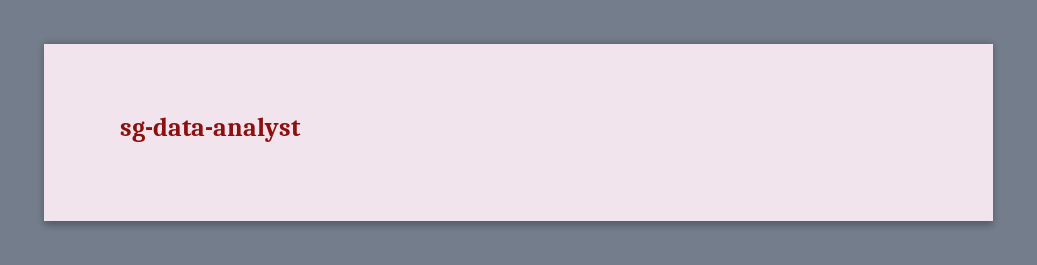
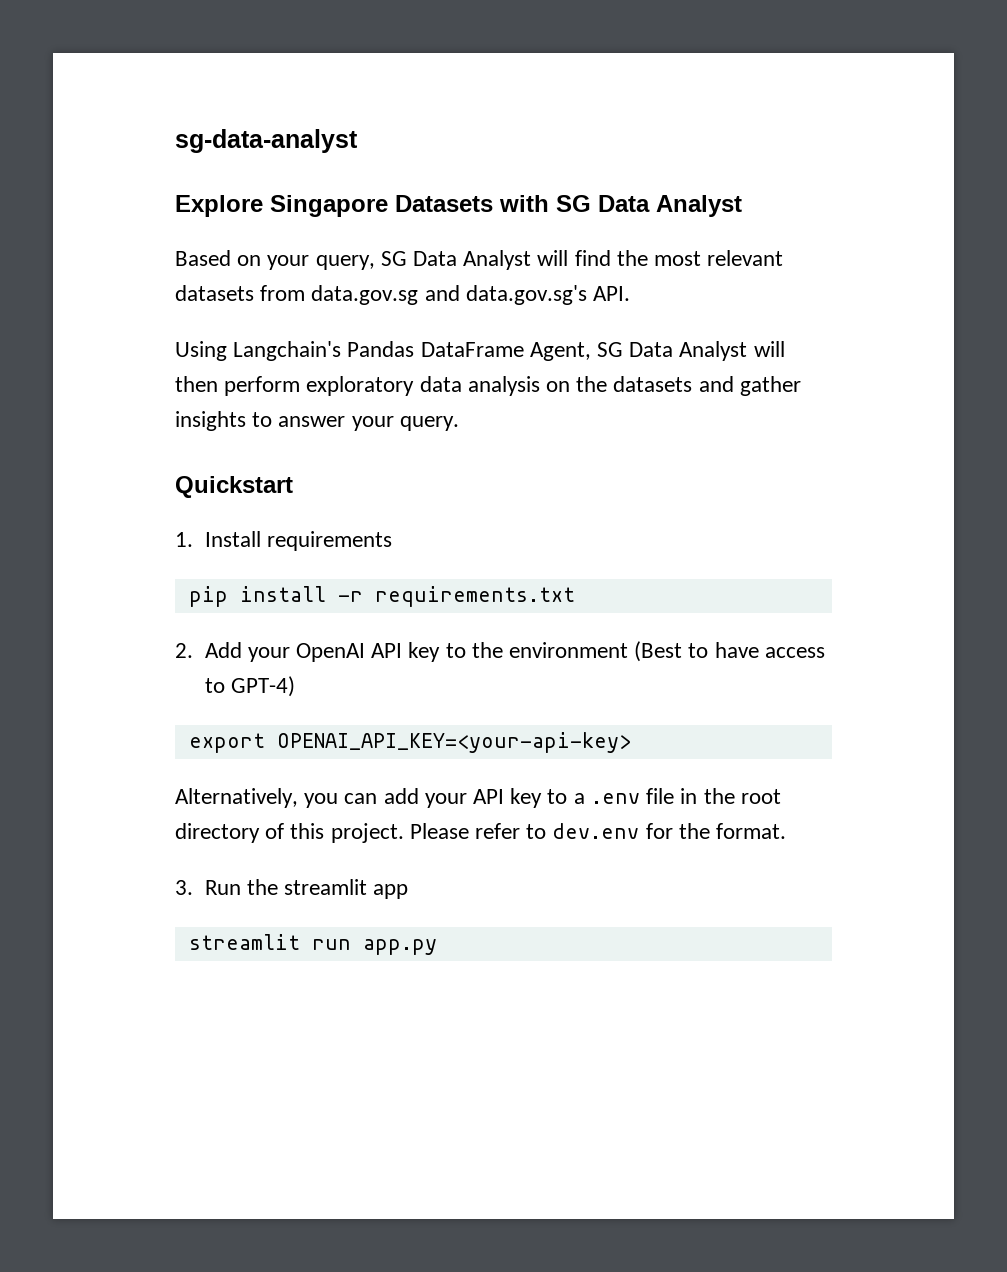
(301, 129) none -> [175,195,742,217] [175,250,784,270] [175,285,631,305] [175,341,785,361] [175,376,801,396] [175,411,459,431] [175,476,293,498] [175,531,392,551] [188,586,575,607] [175,641,825,662] [204,676,295,697] [188,732,631,753] [175,788,781,808] [175,823,787,843] [175,879,409,899] [188,934,437,955] // Explore Singapore Datasets with SG Data Analyst // Based on your query, SG Data Analyst will find the most relevant datasets from data.gov.sg and data.gov.sg's API. // Using Langchain's Pandas DataFrame Agent, SG Data Analyst will then perform exploratory data analysis on the datasets and gather insights to answer your query. // Quickstart // 1. Install requirements // pip install -r requirements.txt // 2. Add your OpenAI API key to the environment (Best to have access to GPT-4) // export OPENAI_API_KEY=<your-api-key> // Alternatively, you can add your API key to a .env file in the root directory of this project. Please refer to dev.env for the format. // 3. Run the streamlit app // streamlit run app.py

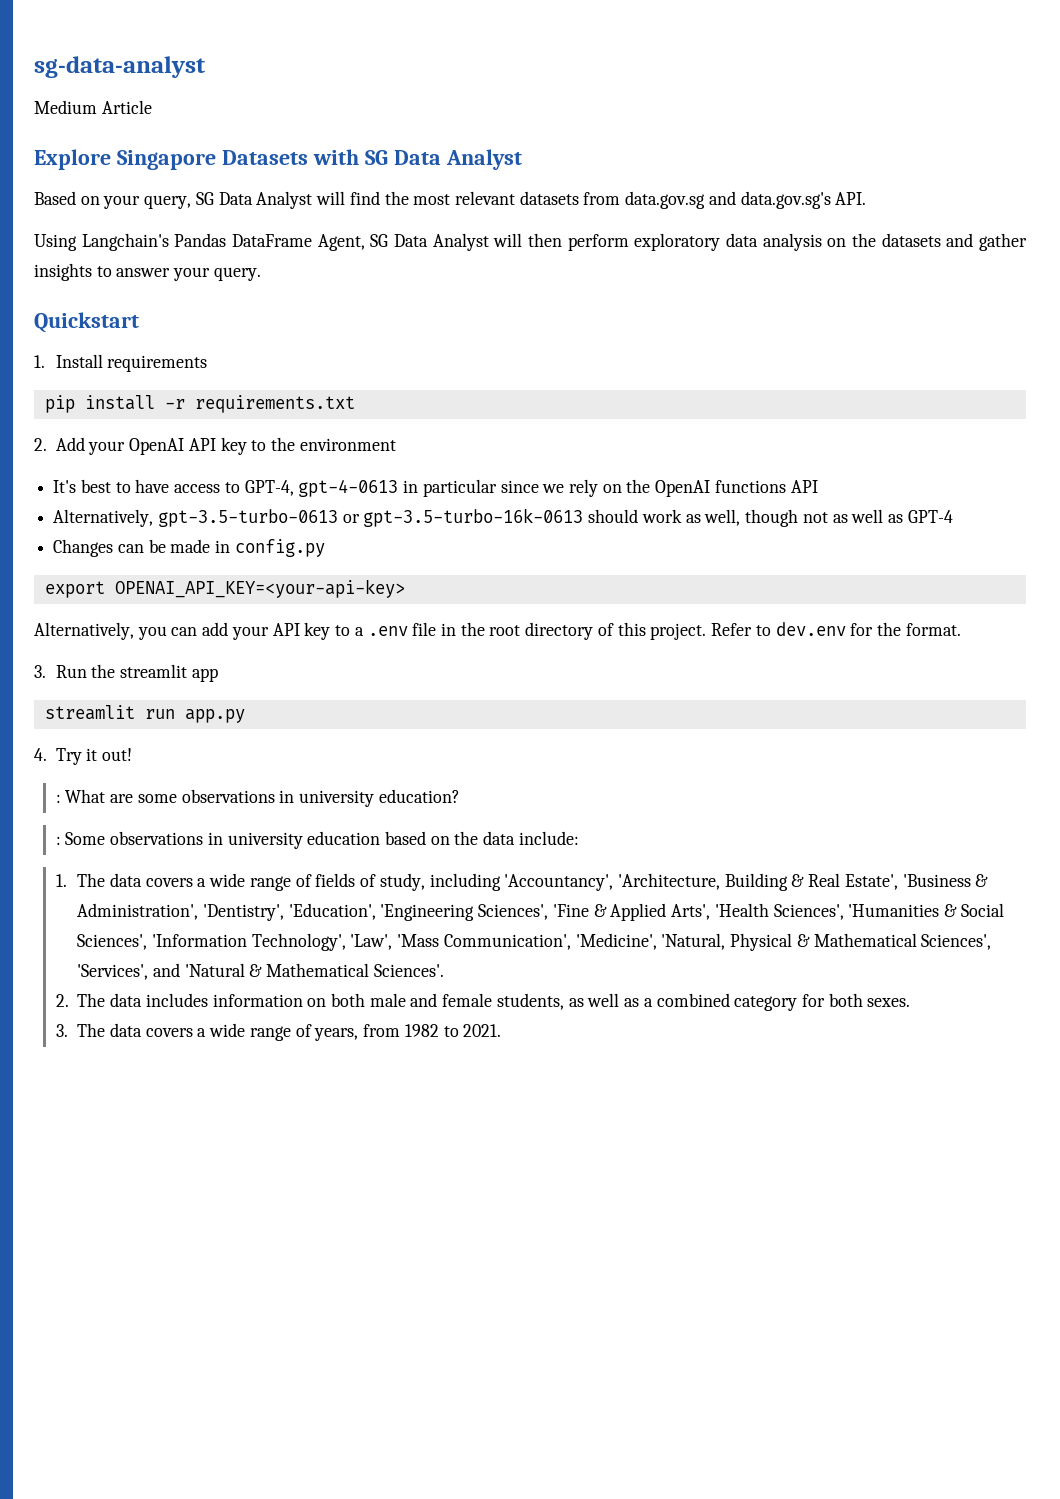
(358, 141) none -> [34,100,152,114] // Medium Article
[634,641,683,662] (Best -> [53,479,111,493] // It's best
[230,676,295,697] GPT-4) -> [244,479,818,497] [53,508,953,527] [53,539,325,557] GPT-4, gpt-4-0613 in particular since we rely on the OpenAI functions API // Alternatively, gpt-3.5-turbo-0613 or gpt-3.5-turbo-16k-0613 should work as well, though not as well as GPT-4 // Changes can be made in config.py
[409,823,521,839] Please refer -> [711,623,753,636] Refer
(437, 947) none -> [34,748,133,765] [55,789,460,807] [55,831,579,849] [55,873,989,891] [77,903,1004,921] [77,933,992,951] [77,963,444,980] [55,993,911,1011] [55,1023,502,1041] // 4. Try it out! // : What are some observations in university education? // : Some observations in university education based on the data include: // 1. The data covers a wide range of fields of study, including 'Accountancy', 'Architecture, Building & Real Estate', 'Business & Administration', 'Dentistry', 'Education', 'Engineering Sciences', 'Fine & Applied Arts', 'Health Sciences', 'Humanities & Social Sciences', 'Information Technology', 'Law', 'Mass Communication', 'Medicine', 'Natural, Physical & Mathematical Sciences', 'Services', and 'Natural & Mathematical Sciences'. // 2. The data includes information on both male and female students, as well as a combined category for both sexes. // 3. The data covers a wide range of years, from 1982 to 2021.

